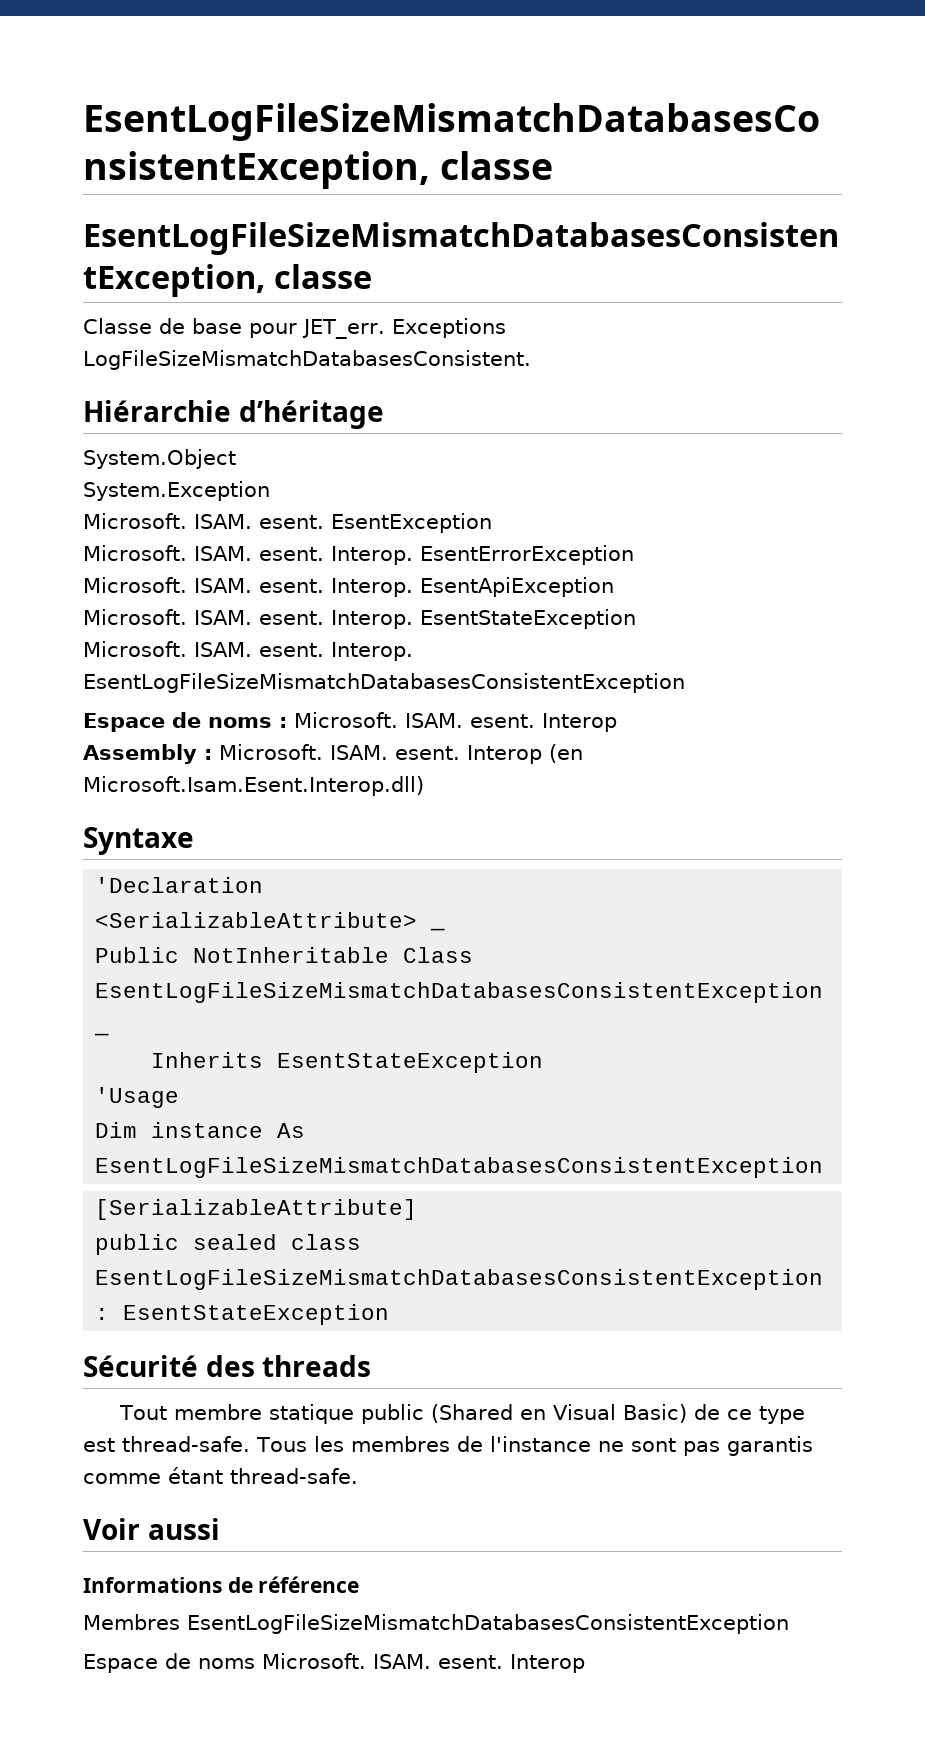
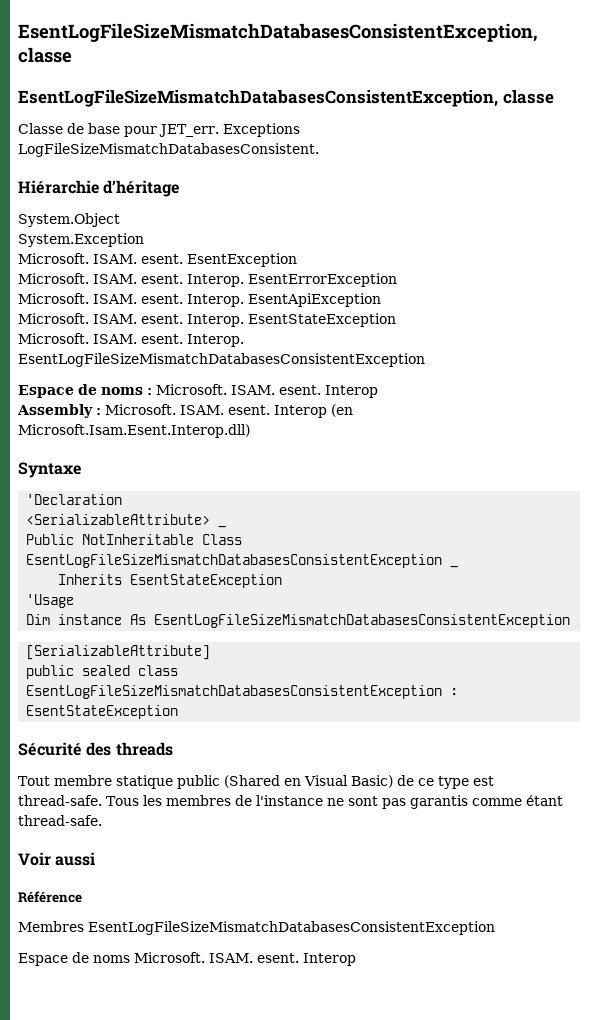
[83,1576,360,1593] Informations de référence -> [18,891,82,903] Référence

